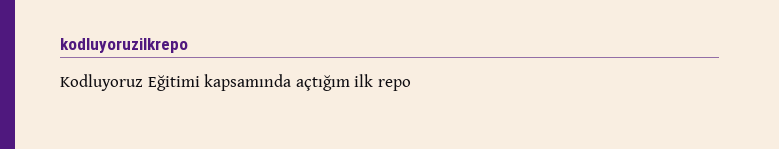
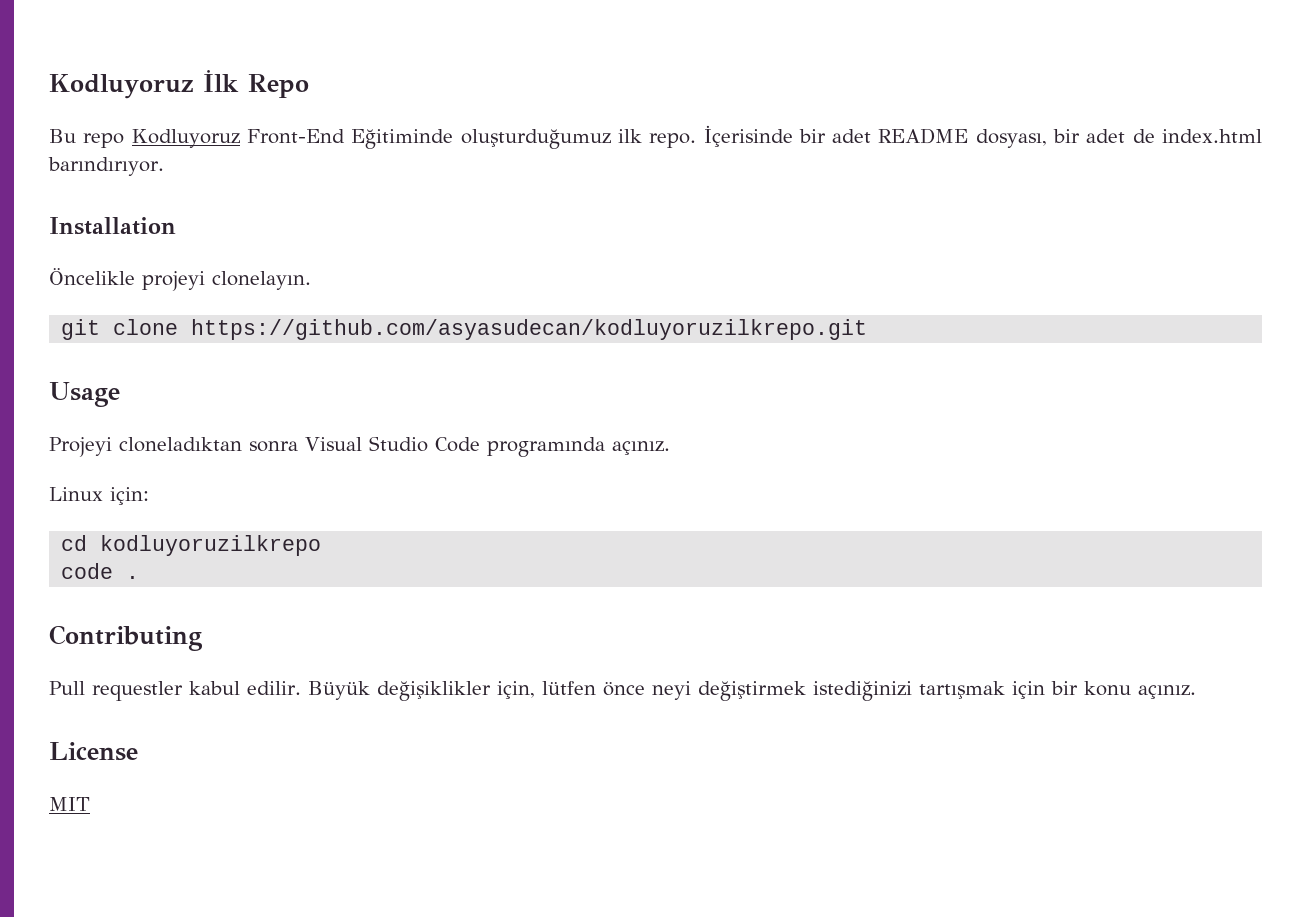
[60,38,188,53] [60,74,411,91] kodluyoruzilkrepo // Kodluyoruz Eğitimi kapsamında açtığım ilk repo -> [49,70,309,99] [49,125,1262,149] [48,157,164,176] [49,217,176,235] [49,268,311,291] [61,319,868,340] [49,382,120,407] [49,436,670,457] [49,487,149,505] [61,535,322,556] [61,563,140,579] [49,625,203,651] [49,681,1196,701] [49,742,138,761] [49,797,90,811] Kodluyoruz İlk Repo // Bu repo Kodluyoruz Front-End Eğitiminde oluşturduğumuz ilk repo. İçerisinde bir adet README dosyası, bir adet de index.html barındırıyor. // Installation // Öncelikle projeyi clonelayın. // git clone https://github.com/asyasudecan/kodluyoruzilkrepo.git // Usage // Projeyi cloneladıktan sonra Visual Studio Code programında açınız. // Linux için: // cd kodluyoruzilkrepo // code . // Contributing // Pull requestler kabul edilir. Büyük değişiklikler için, lütfen önce neyi değiştirmek istediğinizi tartışmak için bir konu açınız. // License // MIT

